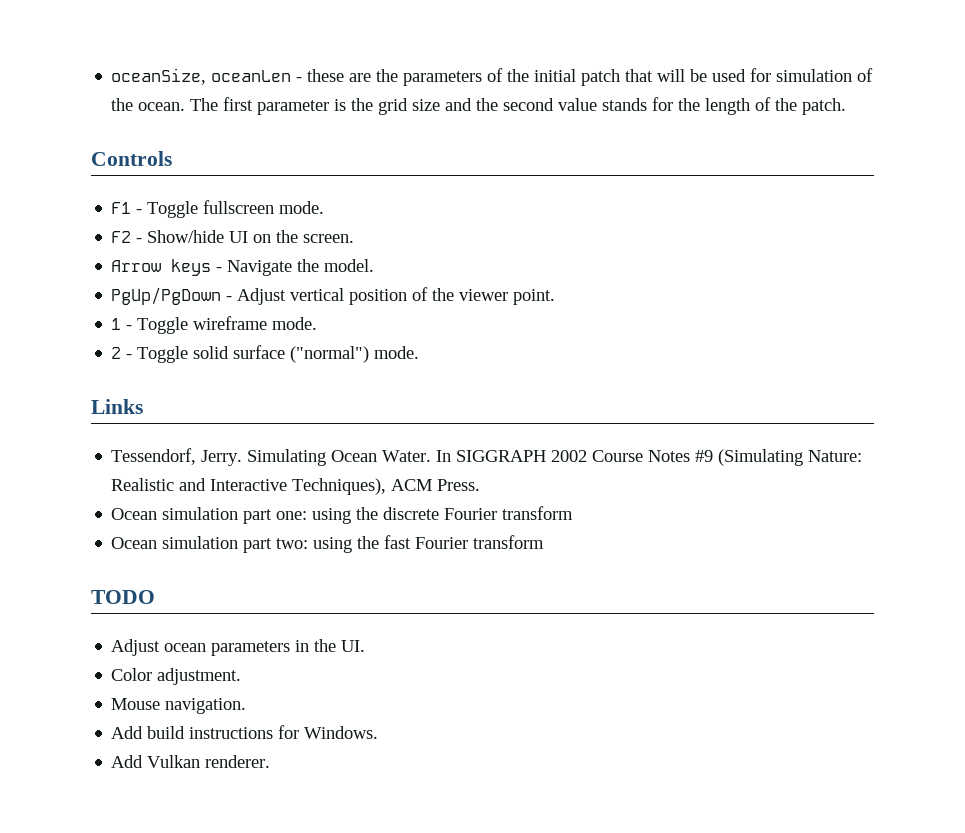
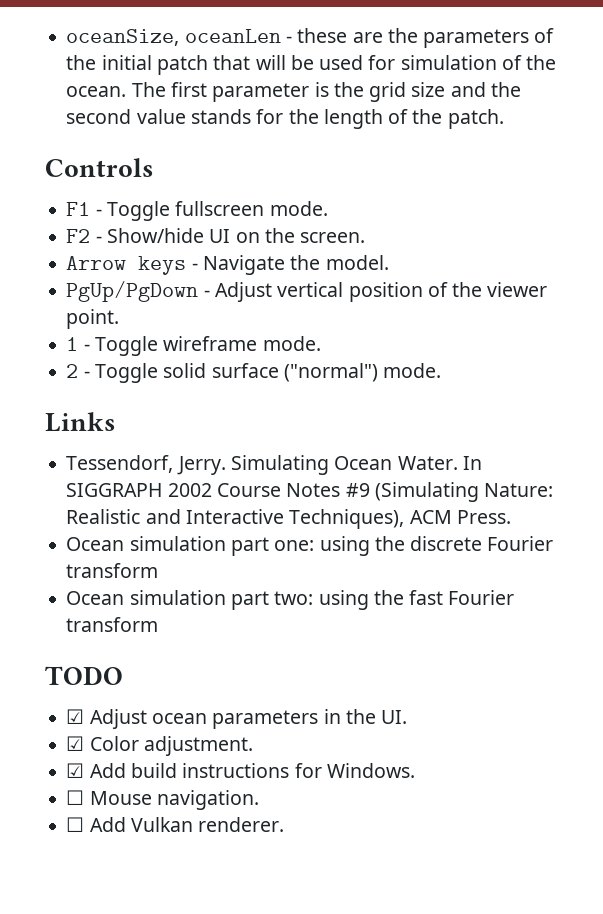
(155, 597) none -> [66,709,85,724] ☑
(366, 646) none -> [66,736,85,751] ☑
[111,698,247,714] Mouse navigation. // -> [66,763,85,778] ☑
(379, 732) none -> [66,790,259,810] [66,817,85,832] ☐ Mouse navigation. // ☐

